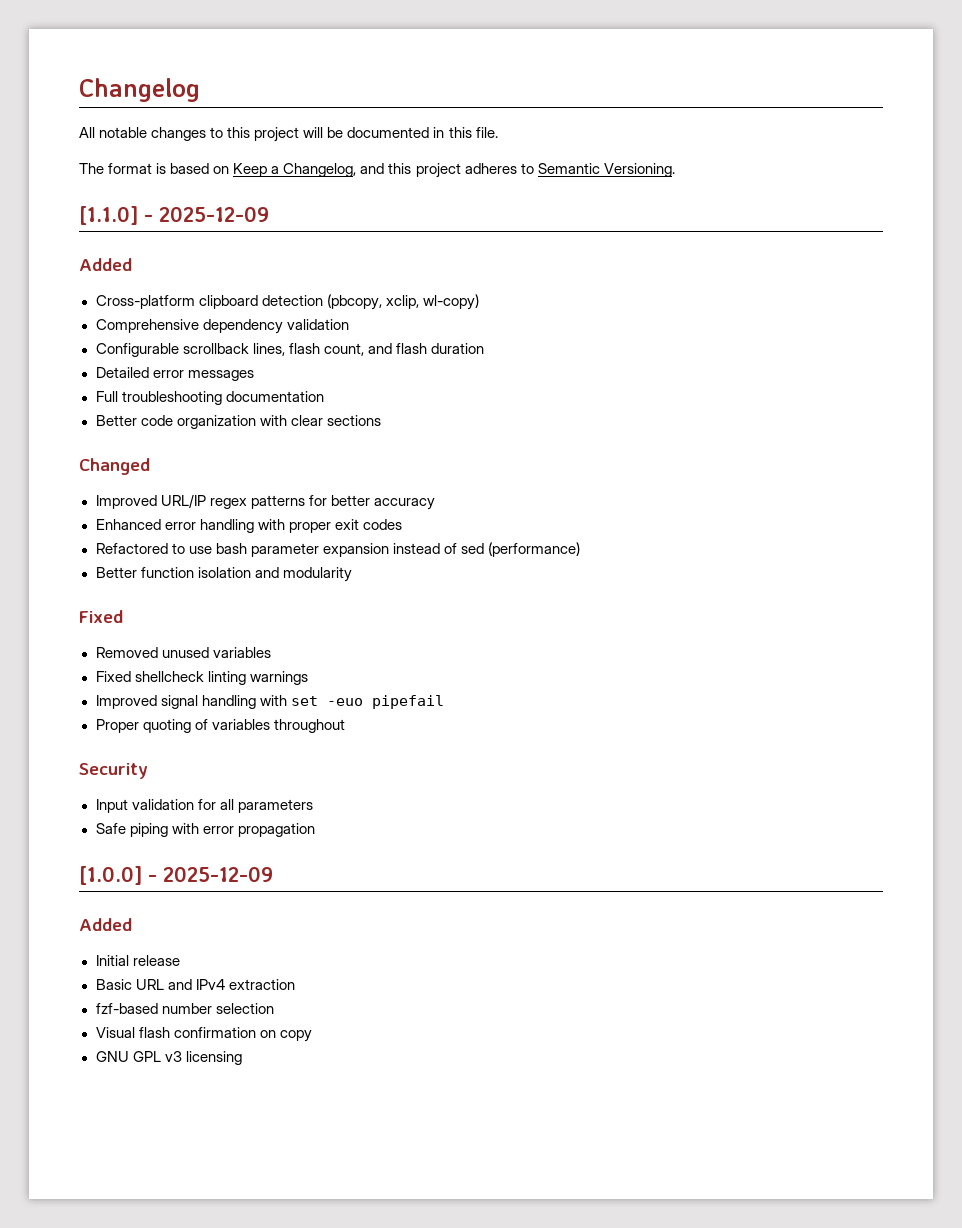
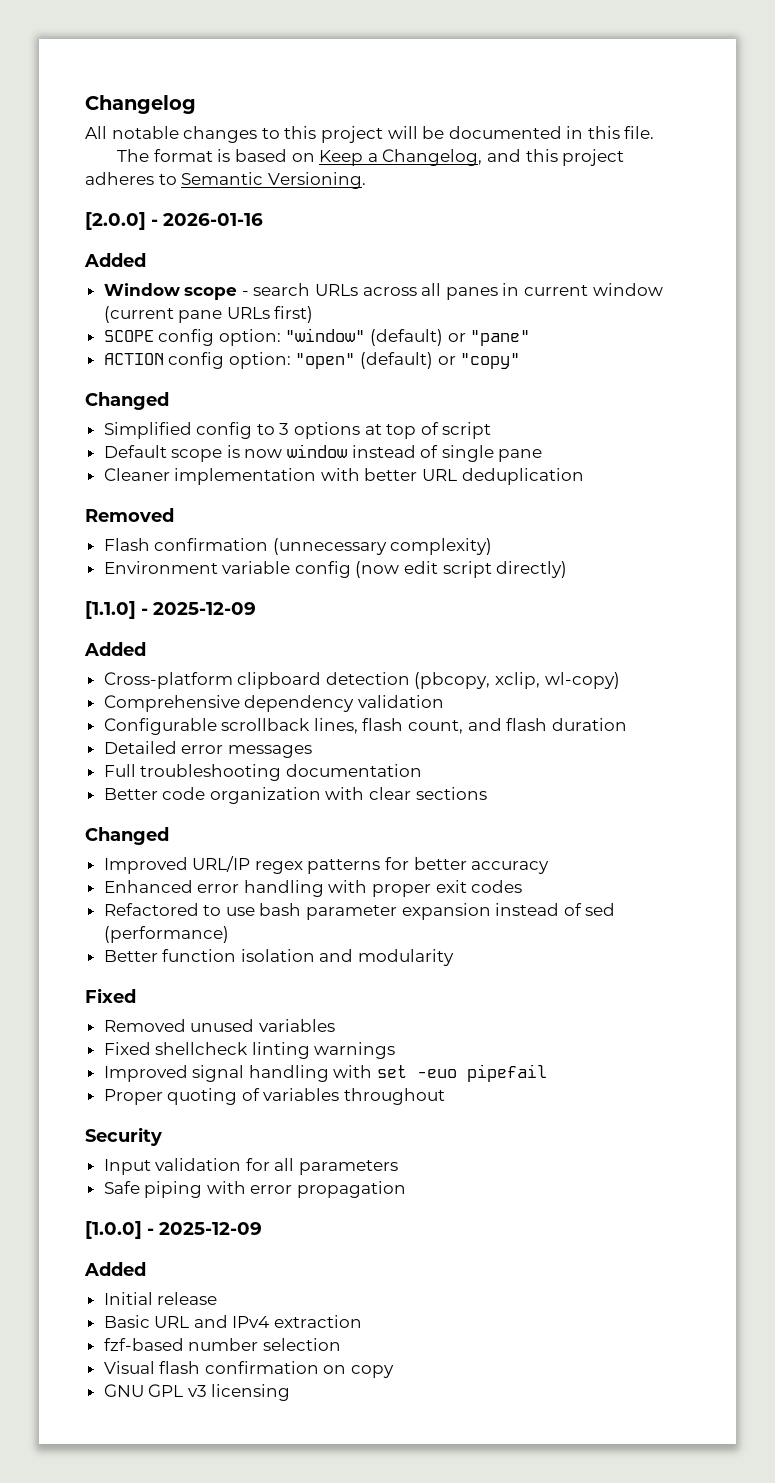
(675, 170) none -> [85,212,263,230] [84,253,146,267] [103,283,663,300] [103,306,314,323] [103,328,531,346] [103,352,521,369] [85,392,169,410] [103,422,492,439] [103,444,543,462] [103,468,584,485] [85,508,174,522] [103,538,493,555] [103,561,568,578] // [2.0.0] - 2026-01-16 // Added // Window scope - search URLs across all panes in current window (current pane URLs first) // SCOPE config option: "window" (default) or "pane" // ACTION config option: "open" (default) or "copy" // Changed // Simplified config to 3 options at top of script // Default scope is now window instead of single pane // Cleaner implementation with better URL deduplication // Removed // Flash confirmation (unnecessary complexity) // Environment variable config (now edit script directly)

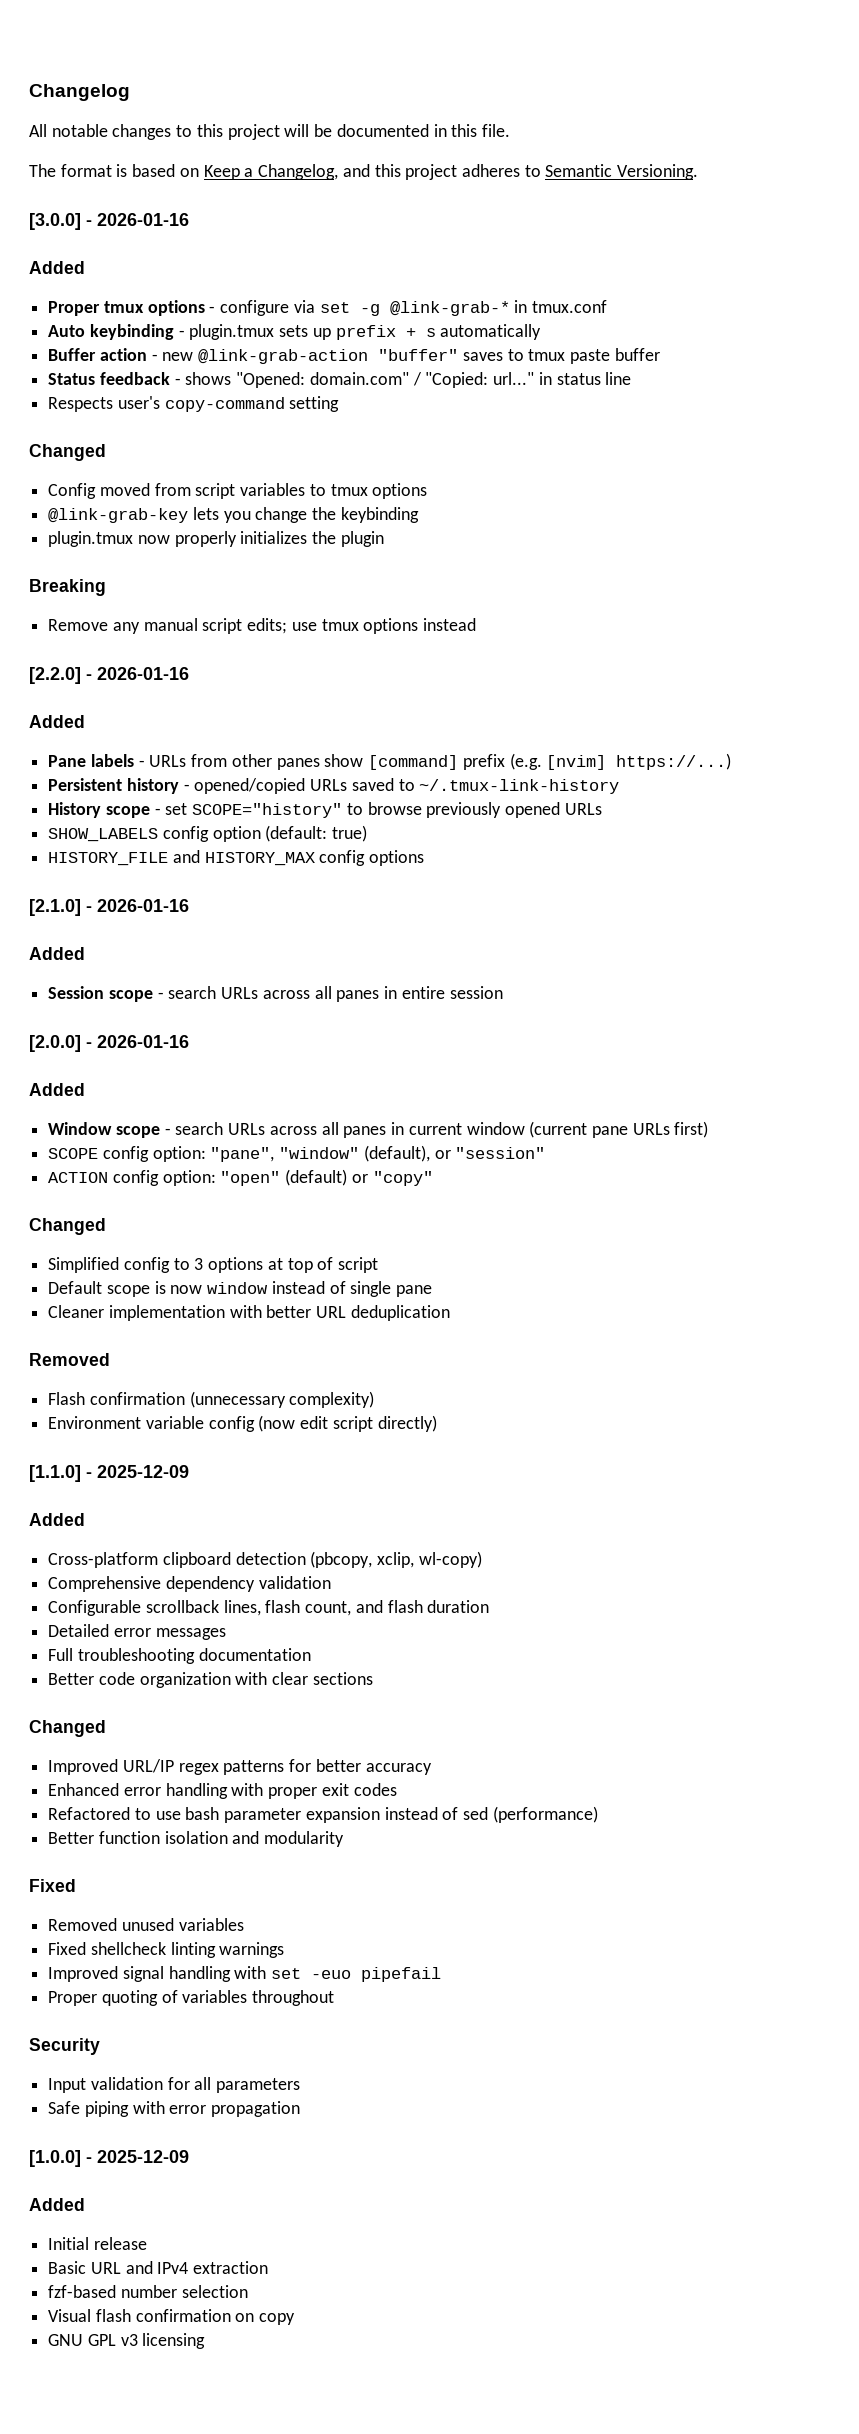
(366, 180) none -> [29,213,189,230] [29,261,85,274] [48,300,608,316] [48,324,542,340] [48,348,660,364] [48,372,632,388] [48,396,340,412] [29,444,106,461] [48,483,428,499] [48,507,419,523] [48,531,384,547] [29,579,106,596] [48,618,477,634] [29,667,189,684] [29,715,85,728] [48,753,732,770] [48,778,620,794] [48,802,602,818] [48,825,368,842] [48,850,425,866] [29,899,189,916] [29,947,85,960] [48,986,503,1002] // [3.0.0] - 2026-01-16 // Added // Proper tmux options - configure via set -g @link-grab-* in tmux.conf // Auto keybinding - plugin.tmux sets up prefix + s automatically // Buffer action - new @link-grab-action "buffer" saves to tmux paste buffer // Status feedback - shows "Opened: domain.com" / "Copied: url..." in status line // Respects user's copy-command setting // Changed // Config moved from script variables to tmux options // @link-grab-key lets you change the keybinding // plugin.tmux now properly initializes the plugin // Breaking // Remove any manual script edits; use tmux options instead // [2.2.0] - 2026-01-16 // Added // Pane labels - URLs from other panes show [command] prefix (e.g. [nvim] https://...) // Persistent history - opened/copied URLs saved to ~/.tmux-link-history // History scope - set SCOPE="history" to browse previously opened URLs // SHOW_LABELS config option (default: true) // HISTORY_FILE and HISTORY_MAX config options // [2.1.0] - 2026-01-16 // Added // Session scope - search URLs across all panes in entire session
[285,328,531,346] "window" (default) or "pane" -> [210,1145,546,1162] "pane", "window" (default), or "session"

